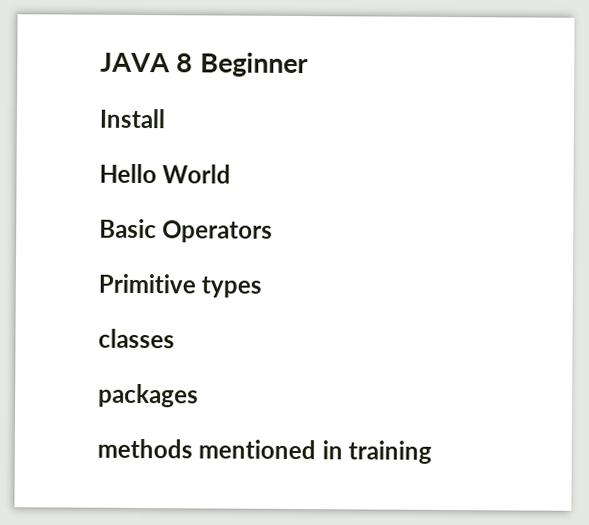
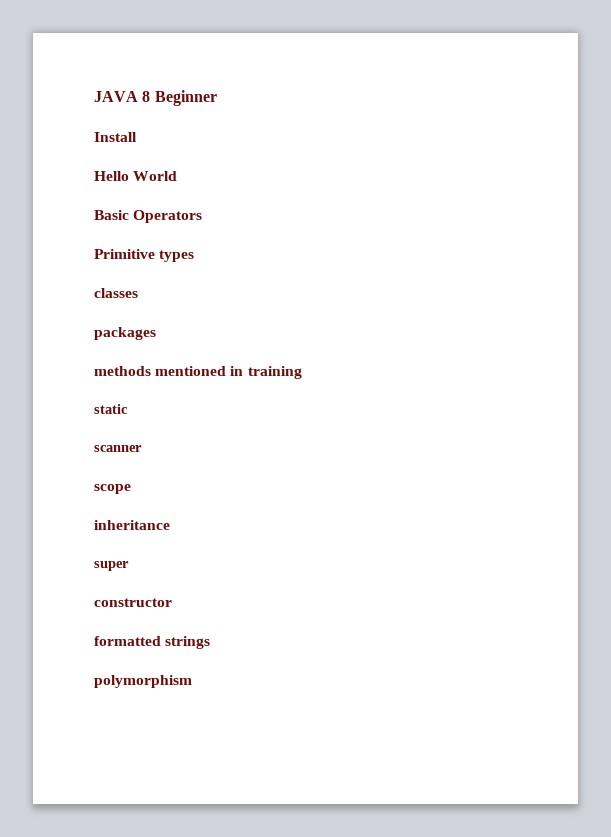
(433, 452) none -> [94,404,128,414] [94,445,142,452] [94,484,131,494] [94,520,170,530] [94,561,129,571] [94,598,172,607] [94,636,211,649] [94,675,192,688] // static // scanner // scope // inheritance // super // constructor // formatted strings // polymorphism

